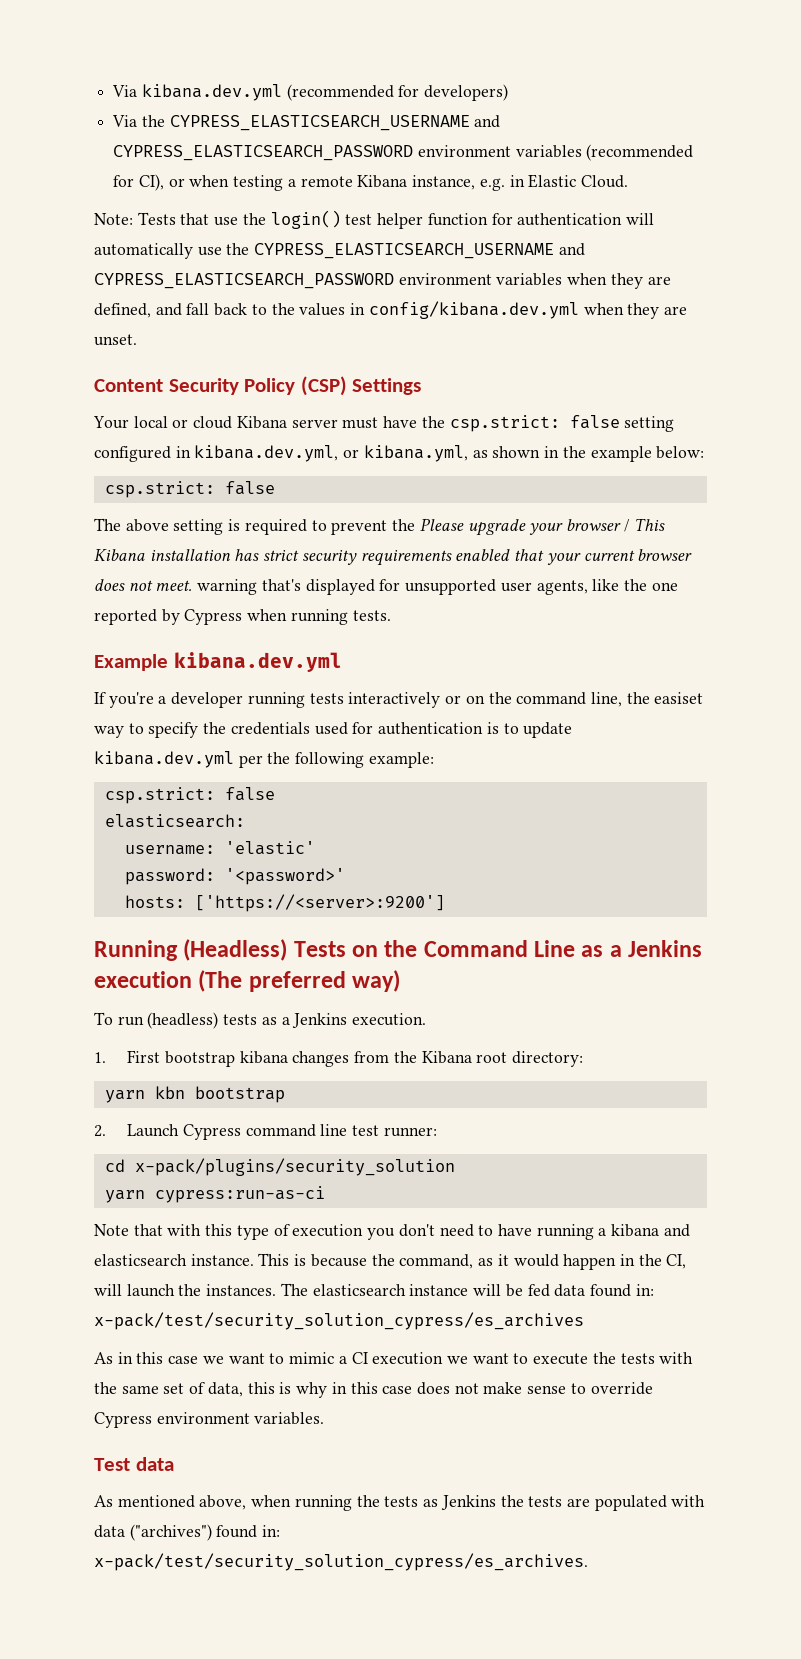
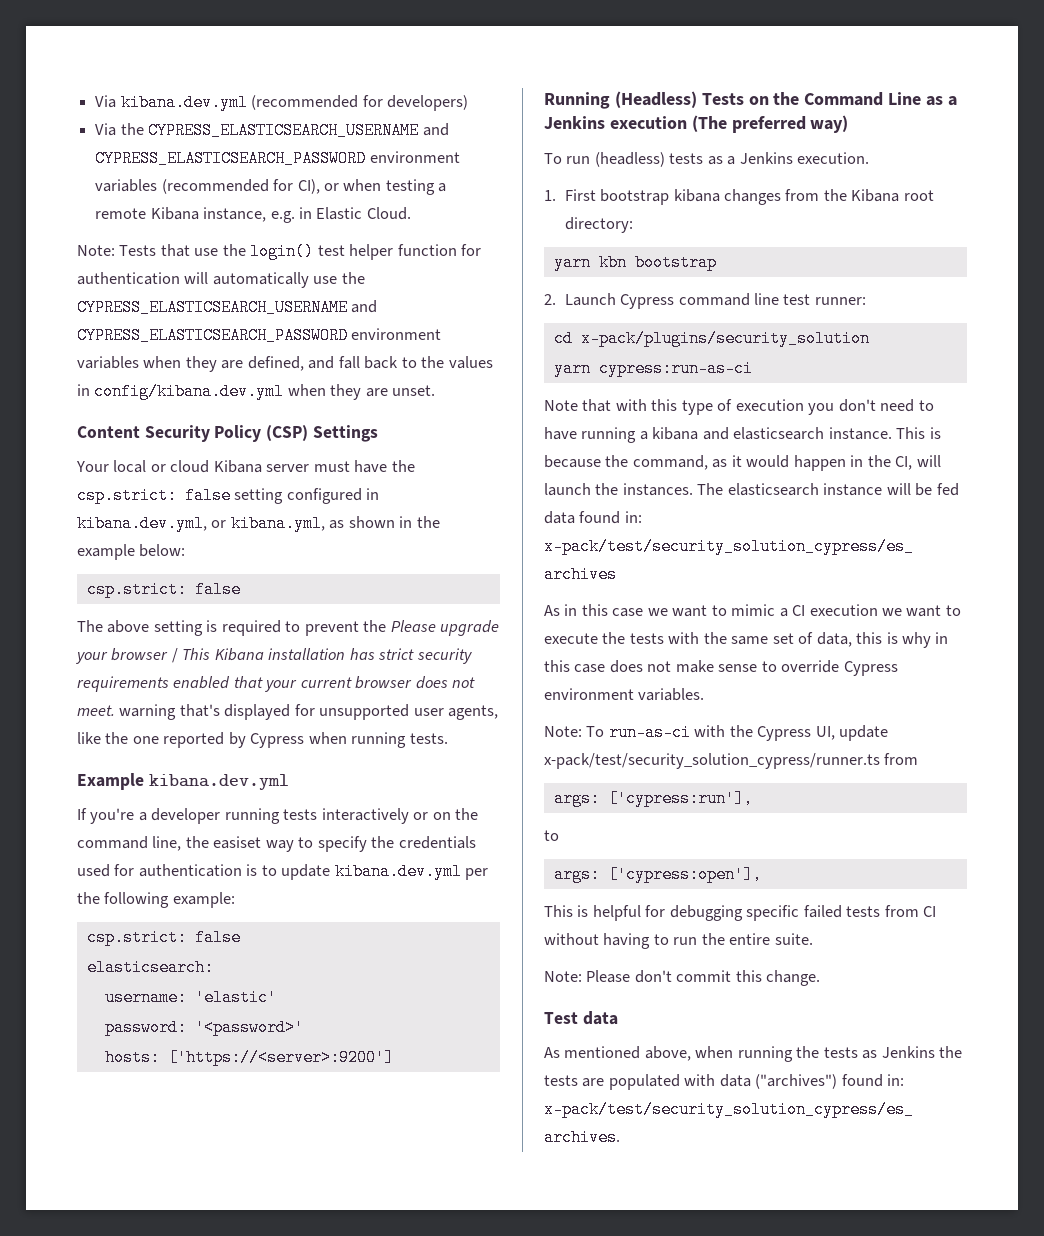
(325, 1418) none -> [544,724,889,741] [544,753,919,769] [553,790,753,807] [544,830,559,841] [553,866,762,883] [544,905,937,921] [544,933,813,949] [544,970,821,986] // Note: To run-as-ci with the Cypress UI, update x-pack/test/security_solution_cypress/runner.ts from // args: ['cypress:run'], // to // args: ['cypress:open'], // This is helpful for debugging specific failed tests from CI without having to run the entire suite. // Note: Please don't commit this change.

